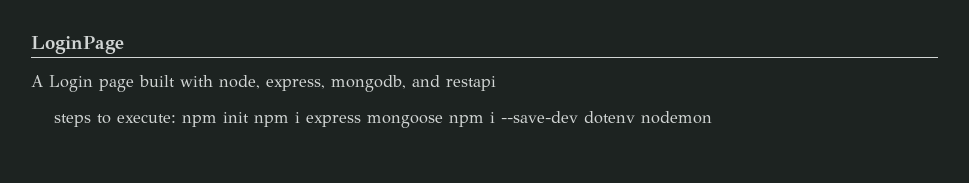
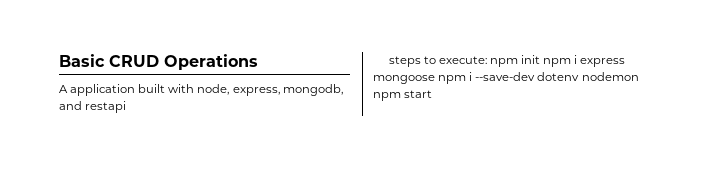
[31,36,124,54] LoginPage -> [59,54,258,70] Basic CRUD Operations
[49,75,134,92] Login page -> [70,84,136,96] application
(712, 117) none -> [373,90,433,101] npm start

